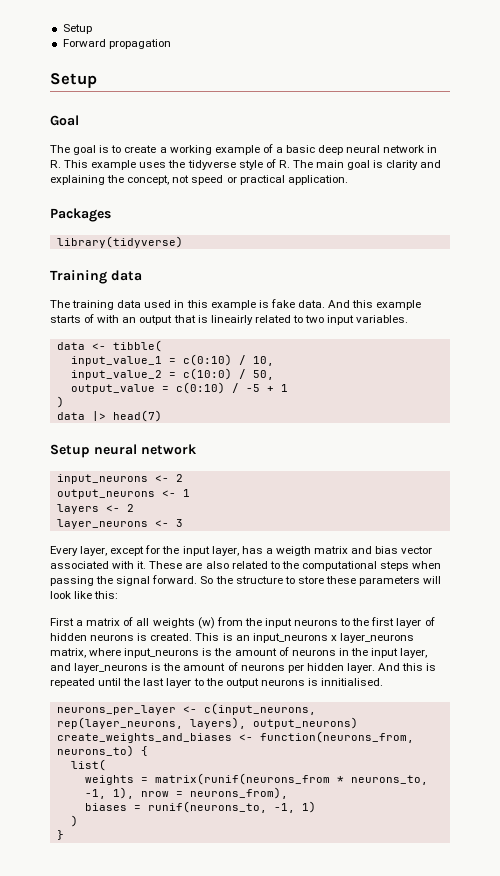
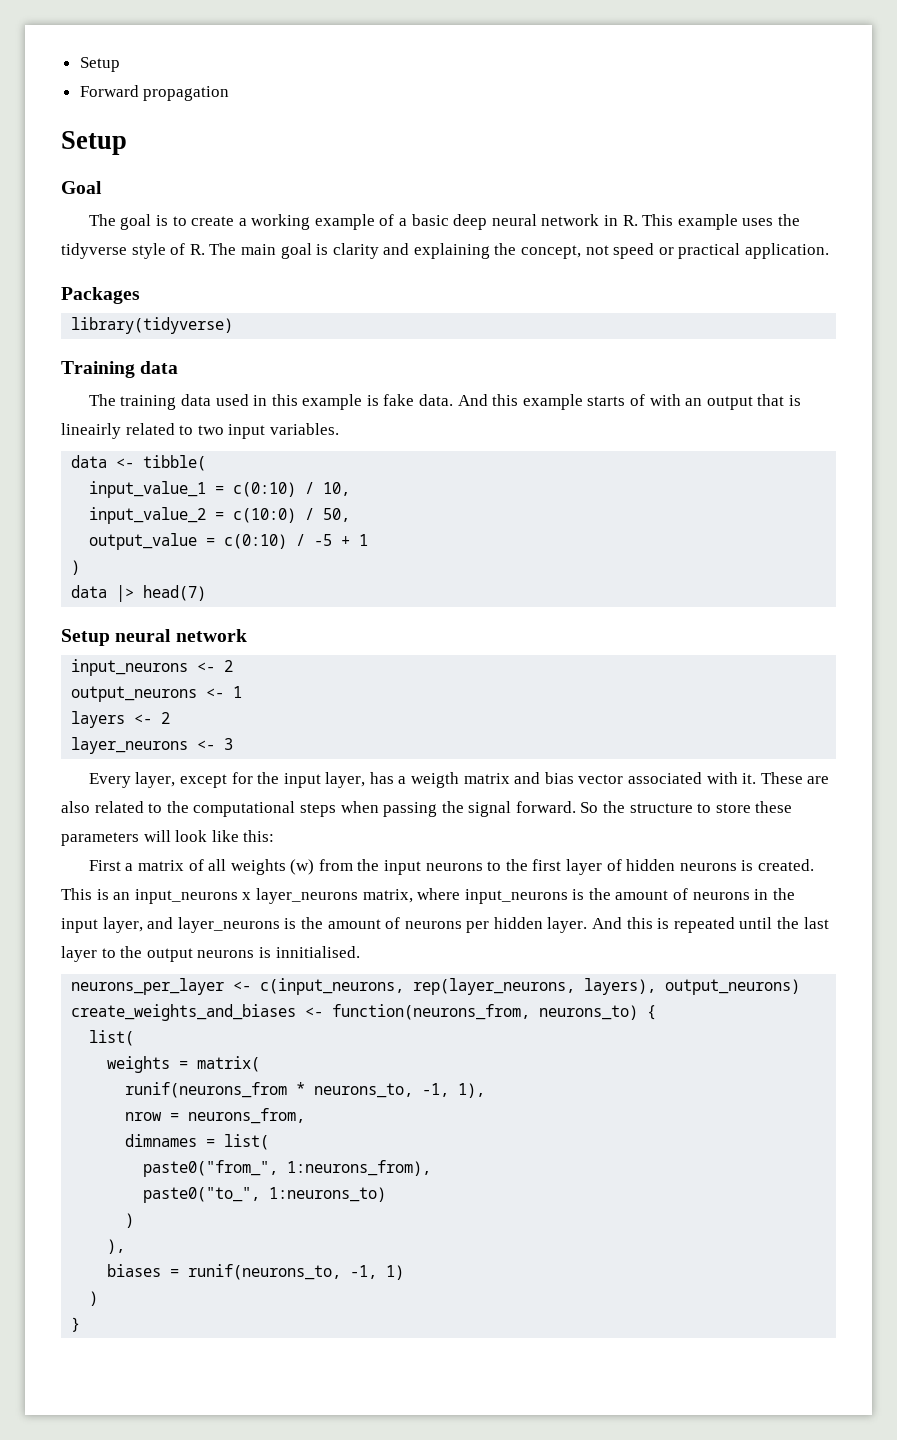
[154,773,330,785] matrix(runif(neurons_from -> [197,1056,261,1072] [125,1082,288,1098] matrix( // runif(neurons_from
(134, 793) none -> (486, 1090) //
[189,787,288,799] neurons_from), -> [188,1108,306,1124] [125,1134,270,1150] [143,1160,432,1177] [143,1187,387,1203] [125,1213,135,1228] [107,1239,126,1254] neurons_from, // dimnames = list( // paste0("from_", 1:neurons_from), // paste0("to_", 1:neurons_to) // ) // ),

